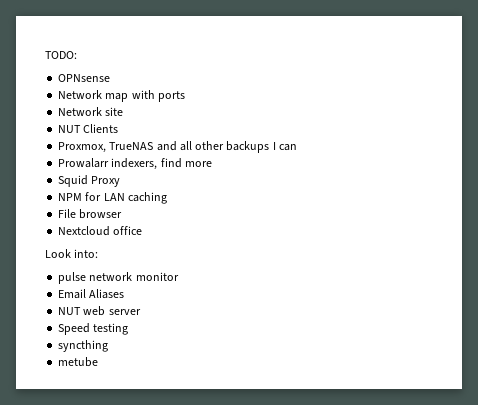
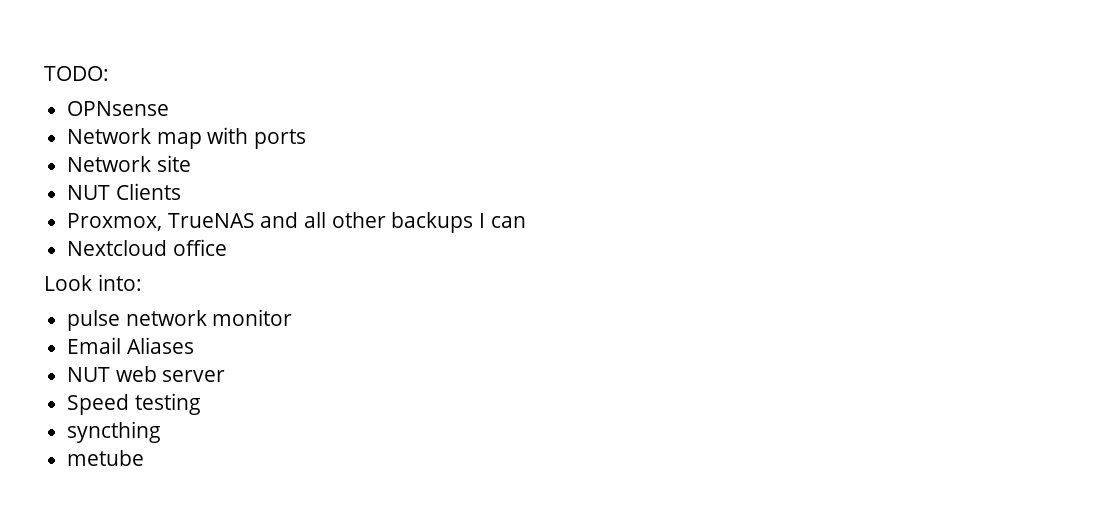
[58,158,212,170] [58,175,121,187] [58,192,167,204] [58,209,123,219] // Prowalarr indexers, find more // Squid Proxy // NPM for LAN caching // File browser -> (526, 222) none

